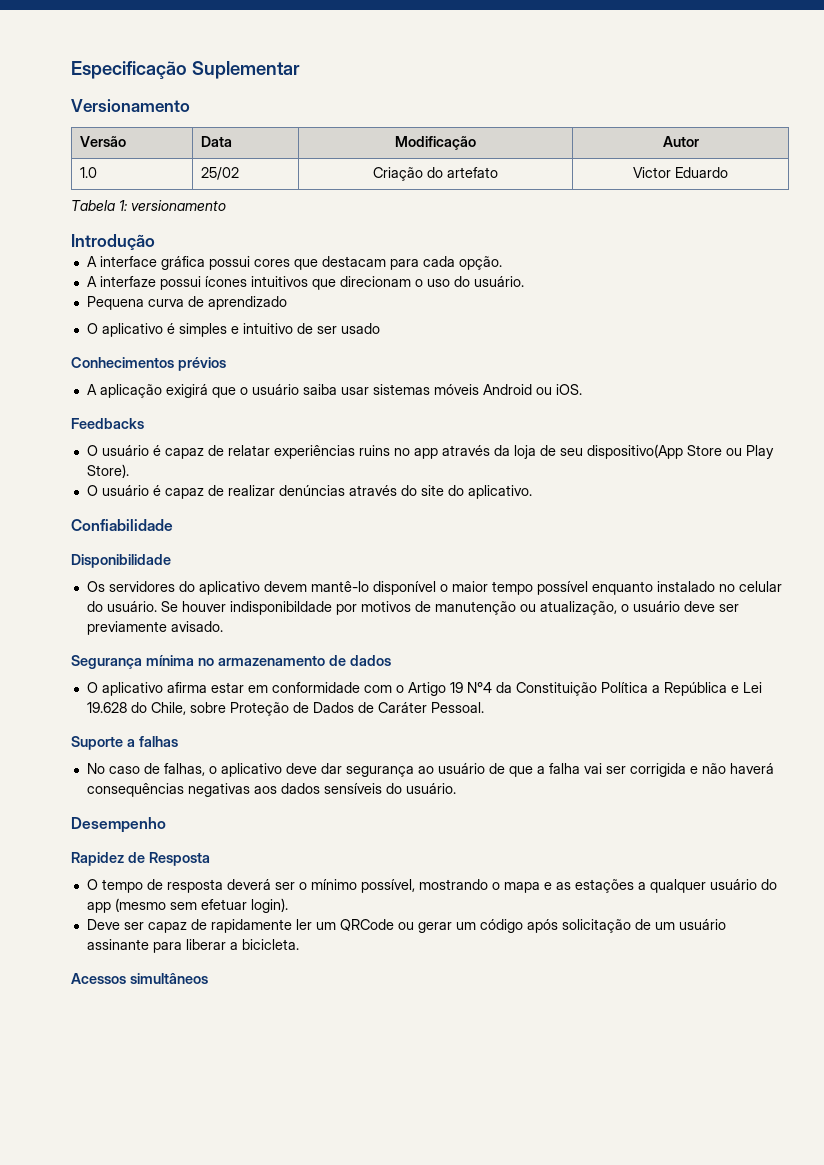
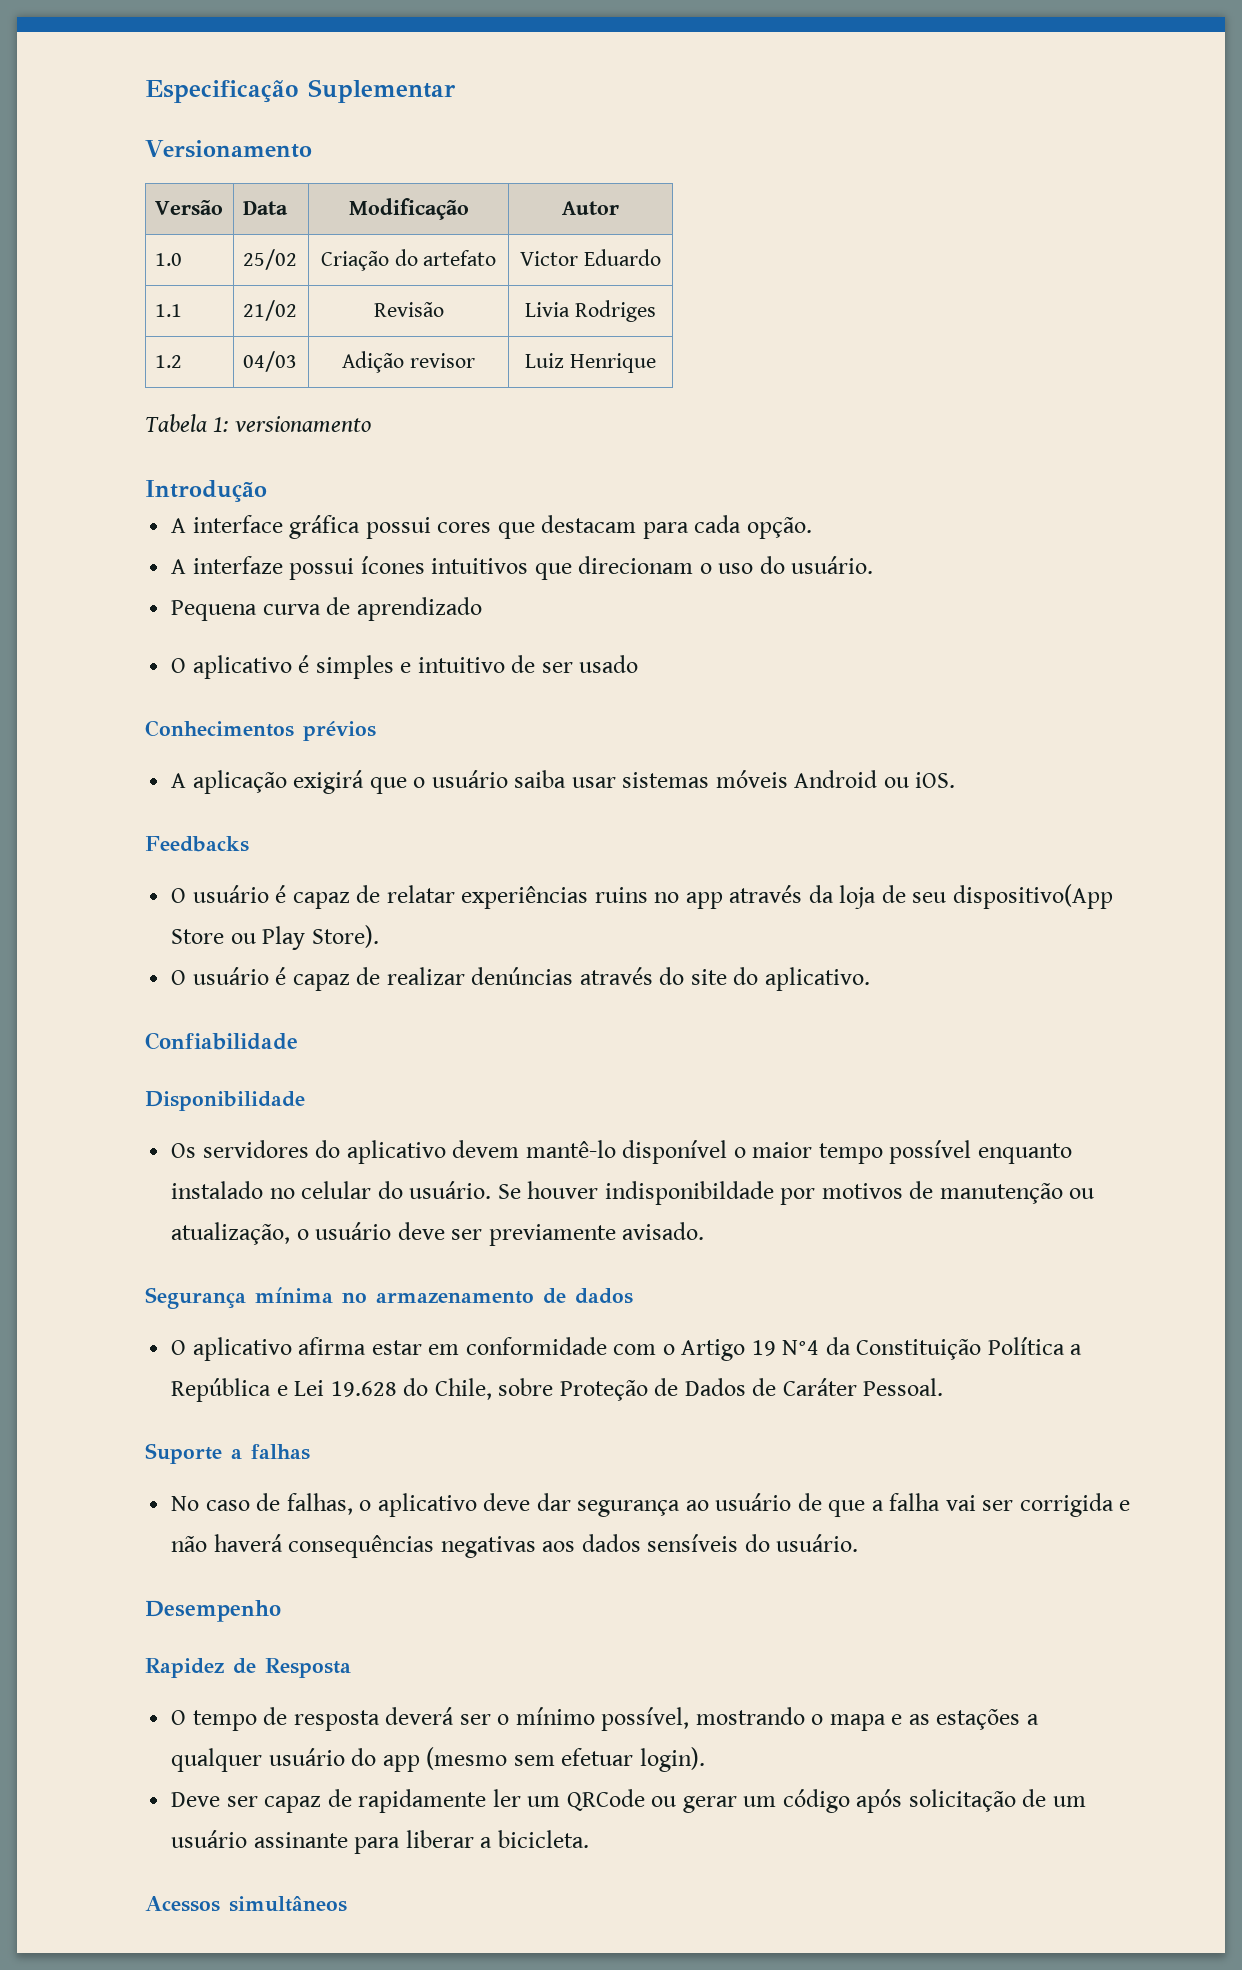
(728, 172) none -> [154,304,182,317] [242,300,297,321] [373,302,444,317] [525,300,656,322] [154,355,182,368] [242,351,297,372] [342,351,475,373] [525,353,656,373] // 1.1 | 21/02 | Revisão | Livia Rodriges // 1.2 | 04/03 | Adição revisor | Luiz Henrique

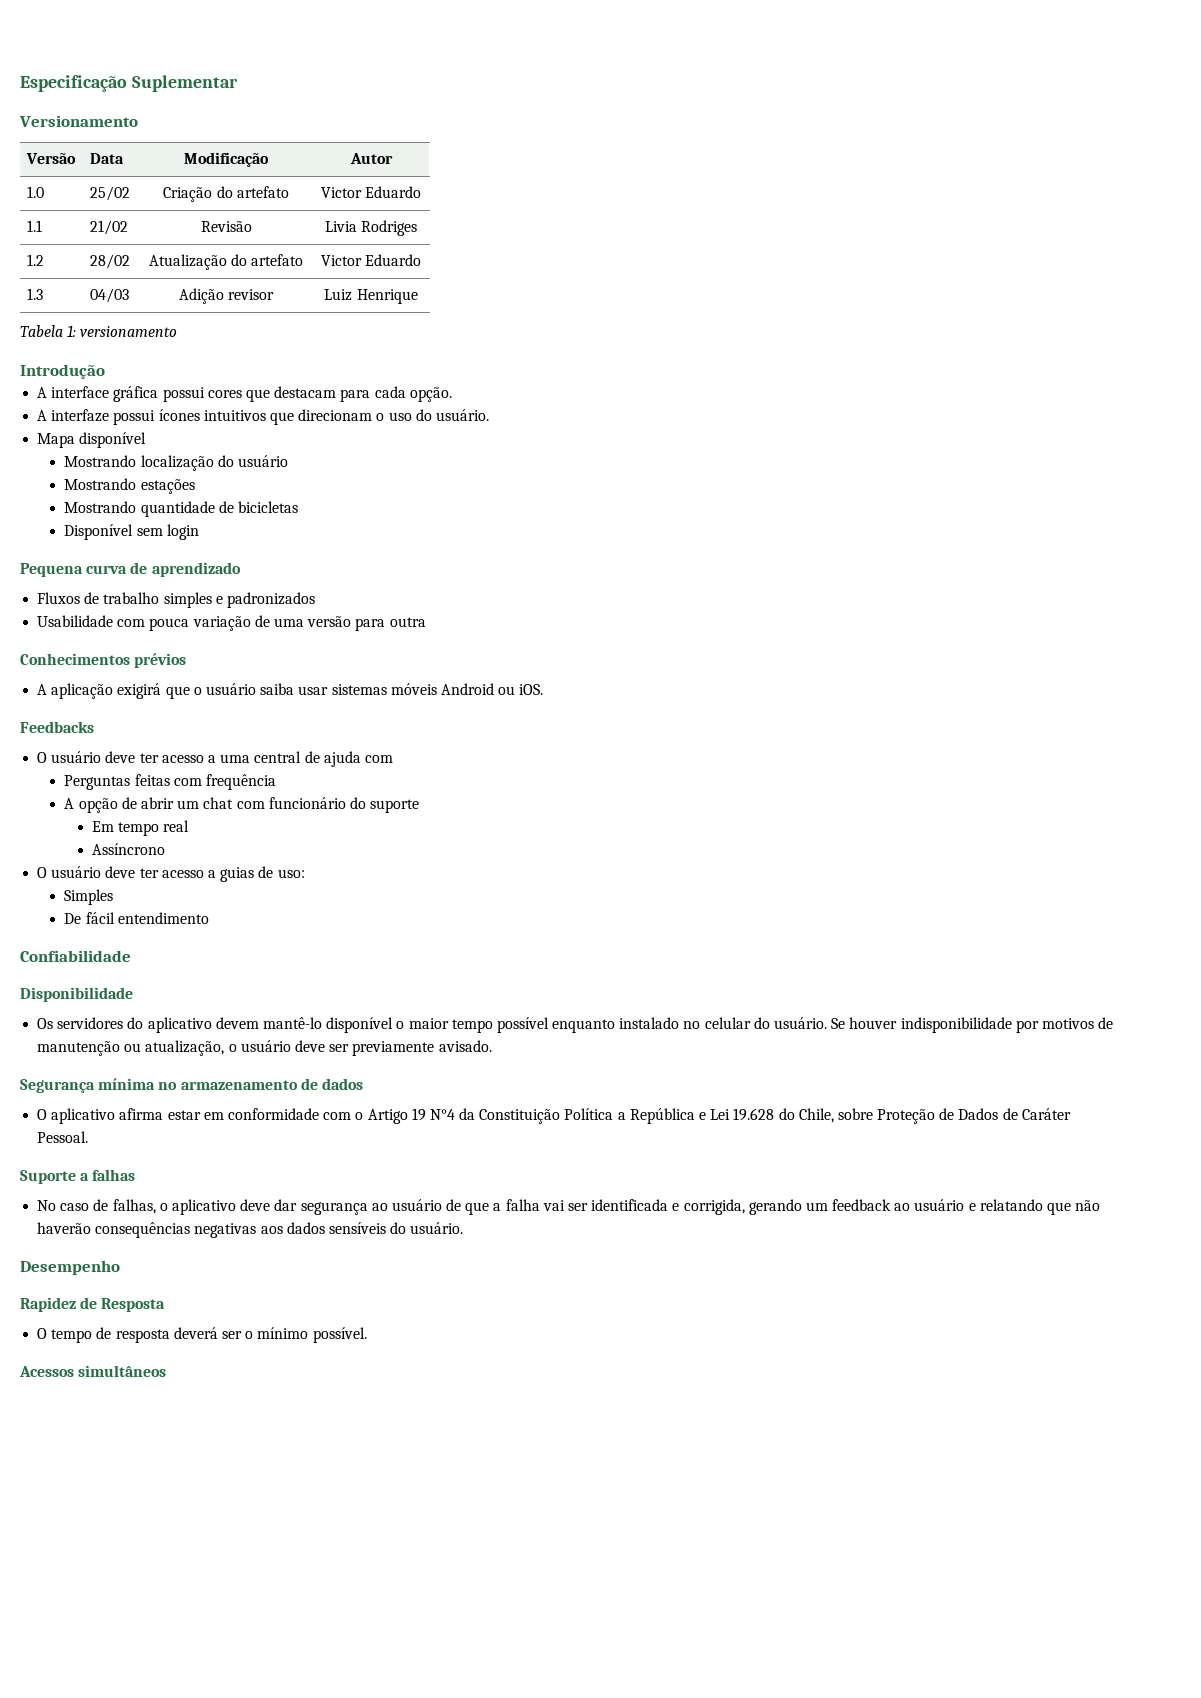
(182, 361) none -> [90,254,131,269] [148,254,304,270] [320,254,422,266] [27,288,44,300] | 28/02 | Atualização do artefato | Victor Eduardo // 1.3
[171,597,482,621] [171,655,639,679] Pequena curva de aprendizado // O aplicativo é simples e intuitivo de ser usado -> [37,432,147,448] [64,455,288,471] [64,478,195,494] [64,501,298,517] [64,524,199,540] [20,562,241,577] [37,592,315,608] [37,615,426,631] Mapa disponível // Mostrando localização do usuário // Mostrando estações // Mostrando quantidade de bicicletas // Disponível sem login // Pequena curva de aprendizado // Fluxos de trabalho simples e padronizados // Usabilidade com pouca variação de uma versão para outra
[275,884,1113,909] [171,925,379,950] [171,967,870,991] é capaz de relatar experiências ruins no app através da loja de seu dispositivo(App Store ou Play Store). // O usuário é capaz de realizar denúncias através do site do aplicativo. -> [105,751,393,767] [64,774,276,790] [64,797,420,813] [91,820,190,836] [91,843,165,855] [37,866,305,882] [64,889,114,905] [64,912,209,924] deve ter acesso a uma central de ajuda com // Perguntas feitas com frequência // A opção de abrir um chat com funcionário do suporte // Em tempo real // Assíncrono // O usuário deve ter acesso a guias de uso: // Simples // De fácil entendimento
[604,1181,774,1205] indisponibildade -> [900,1017,1012,1033] indisponibilidade
[1019,1493,1131,1517] [171,1534,283,1552] corrigida e não haverá -> [591,1199,1101,1215] [37,1222,92,1234] identificada e corrigida, gerando um feedback ao usuário e relatando que não haverão
[601,1707,1039,1731] [171,1747,705,1772] [171,1789,1086,1813] [171,1830,589,1854] possível, mostrando o mapa e as estações a qualquer usuário do app (mesmo sem efetuar login). // Deve ser capaz de rapidamente ler um QRCode ou gerar um código após solicitação de um usuário assinante para liberar a bicicleta. -> [312,1327,367,1343] possível.

